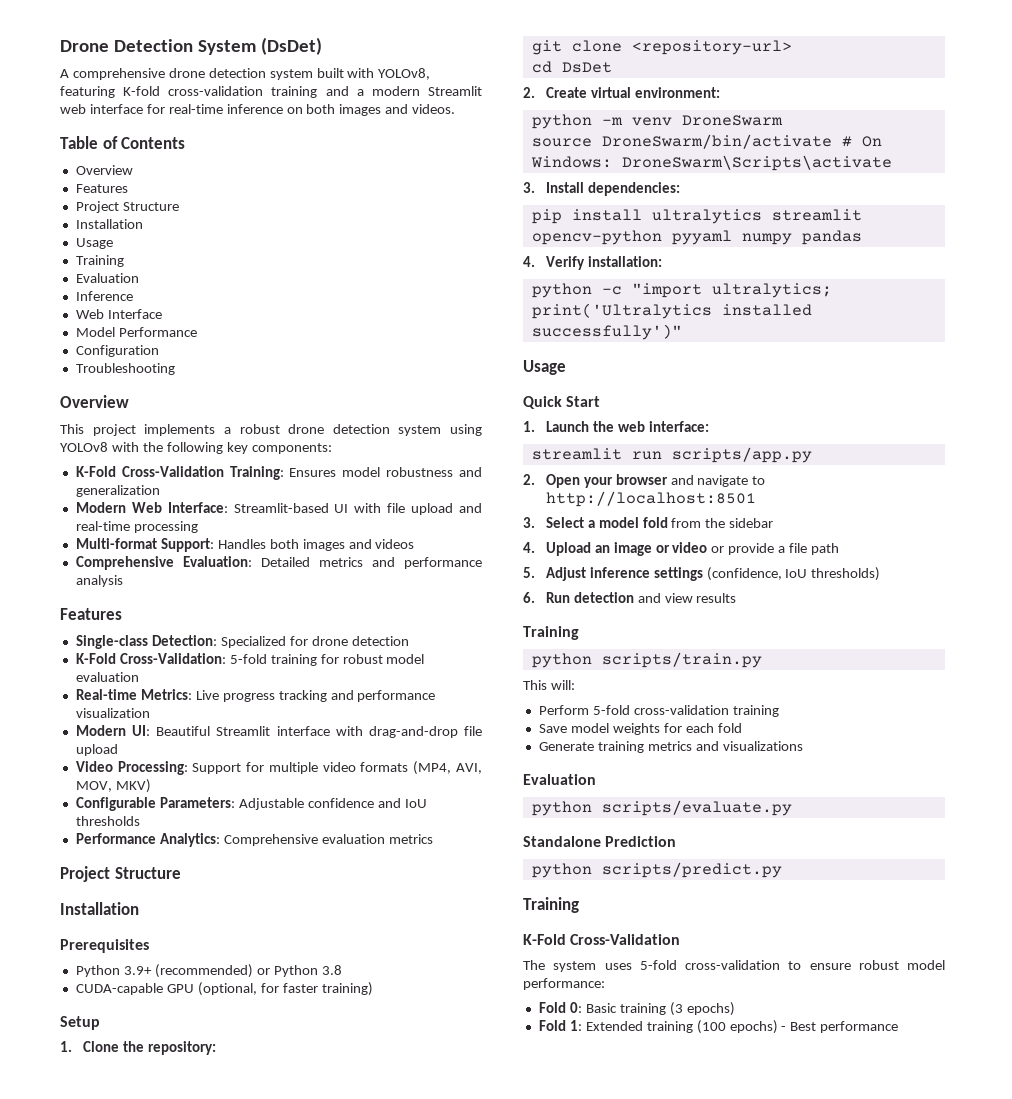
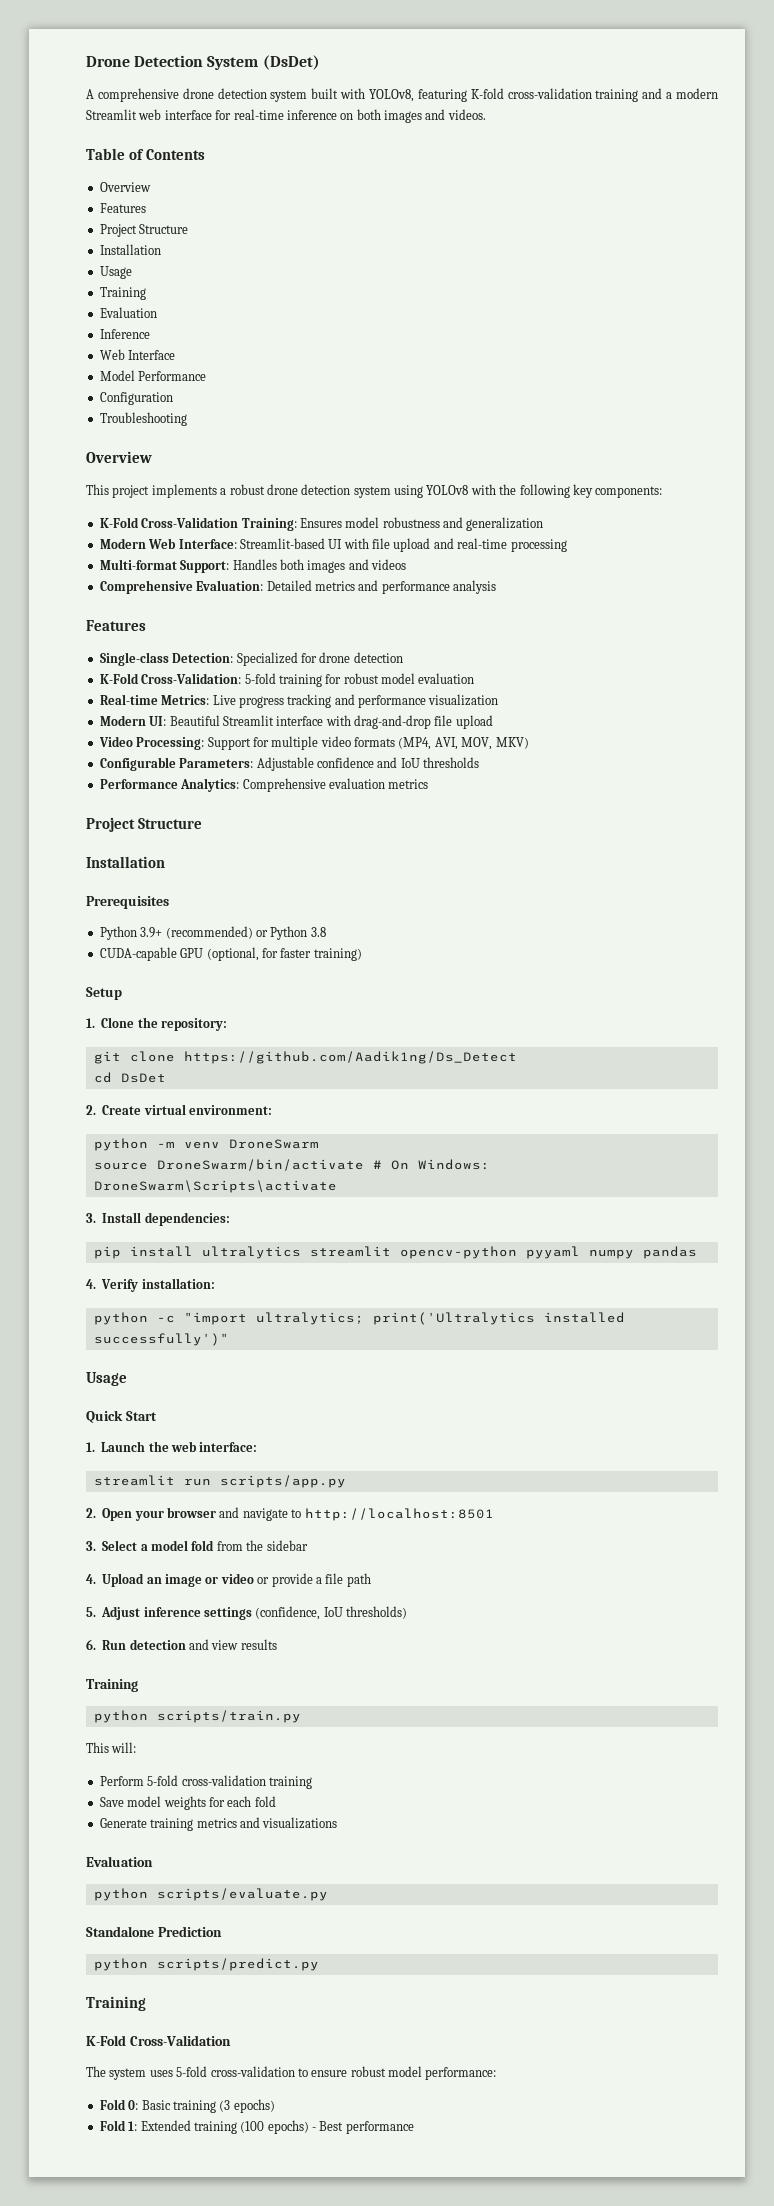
[631,40,792,55] <repository-url> -> [183,1051,517,1064] https://github.com/Aadik1ng/Ds_Detect

